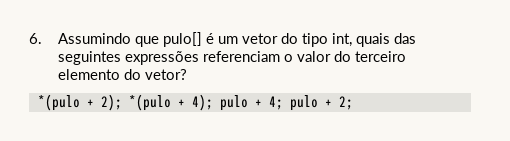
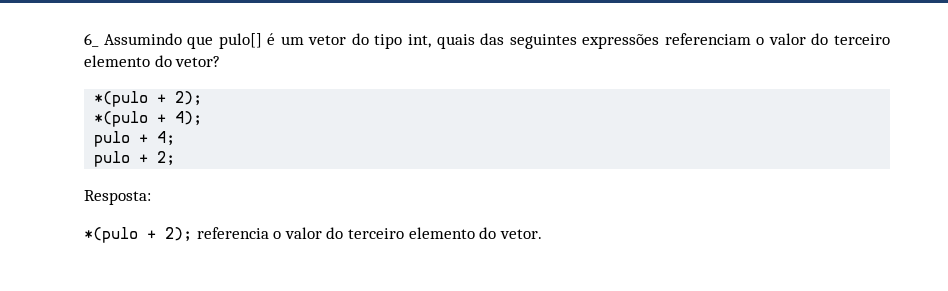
[29,33,42,44] 6. -> [84,33,99,47] 6_
(122, 102) none -> (203, 98) //
(213, 102) none -> (203, 118) //
(283, 103) none -> (176, 138) //
(353, 103) none -> [84,190,151,205] [84,227,542,243] // Resposta: // *(pulo + 2); referencia o valor do terceiro elemento do vetor.

